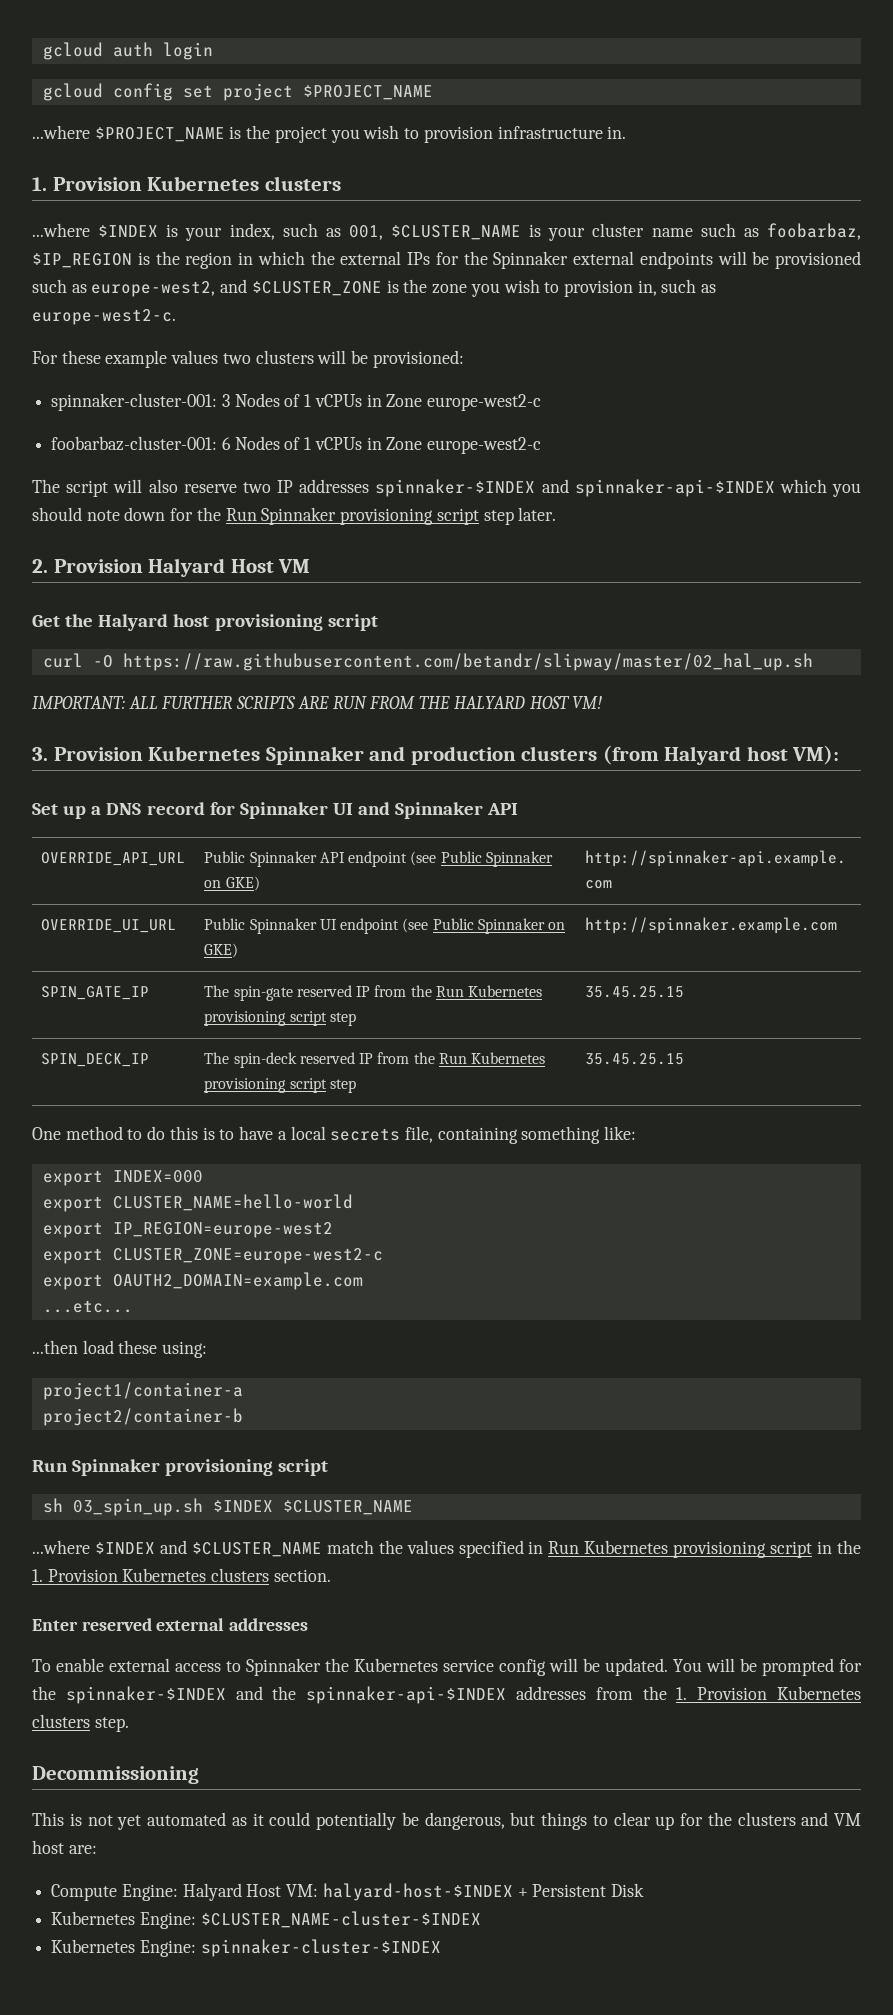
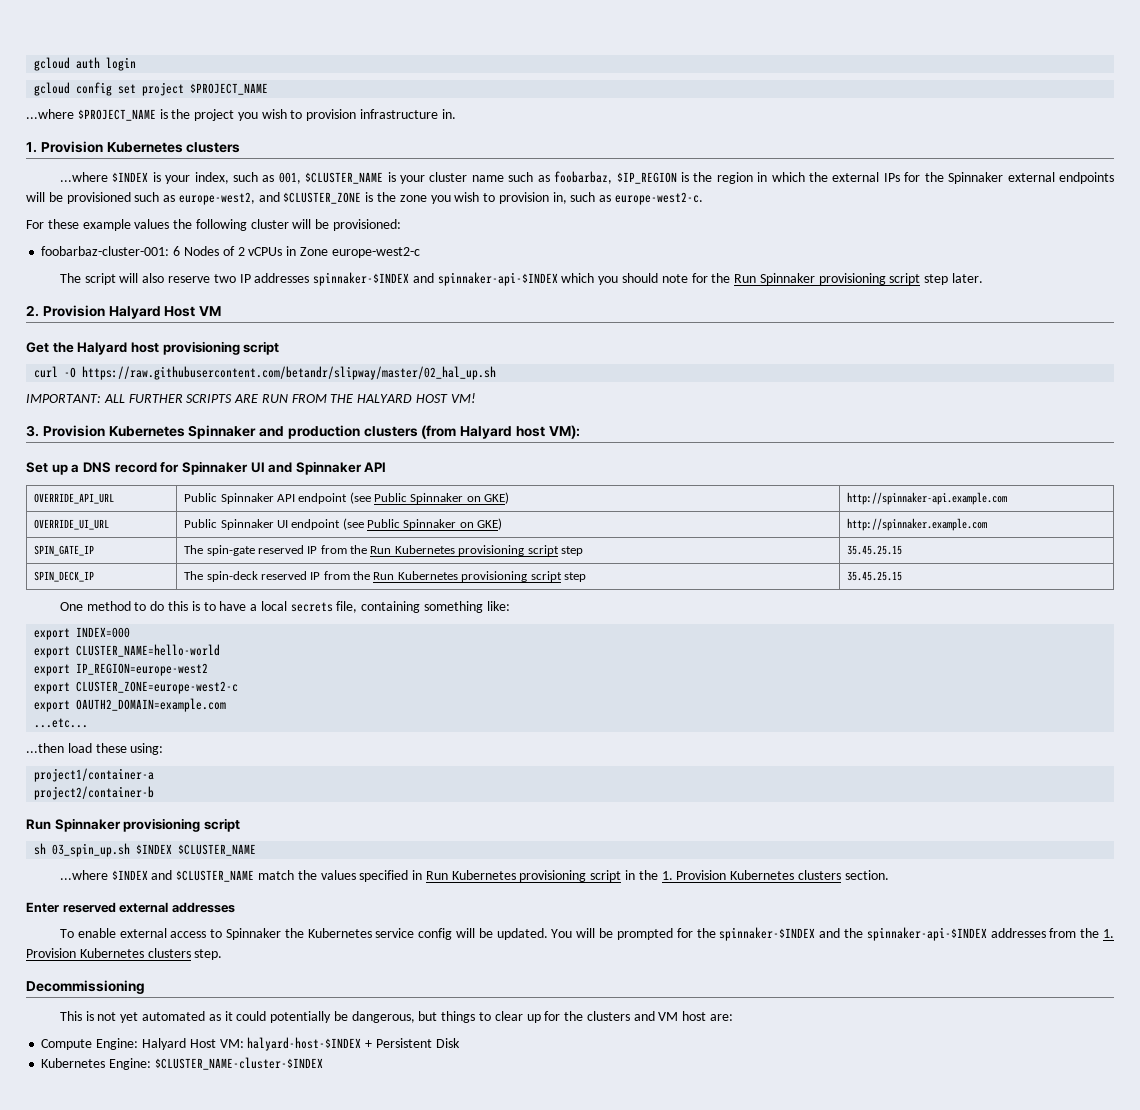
[222,350,314,364] two clusters -> [173,219,289,231] the following cluster
[51,393,542,411] // spinnaker-cluster-001: 3 Nodes of 1 vCPUs in Zone europe-west2-c -> (402, 225) none
[304,437,312,450] 1 -> [237,247,245,256] 2
[124,507,166,521] down -> (688, 278) none
[51,1939,441,1957] // Kubernetes Engine: spinnaker-cluster-$INDEX -> (323, 1063) none

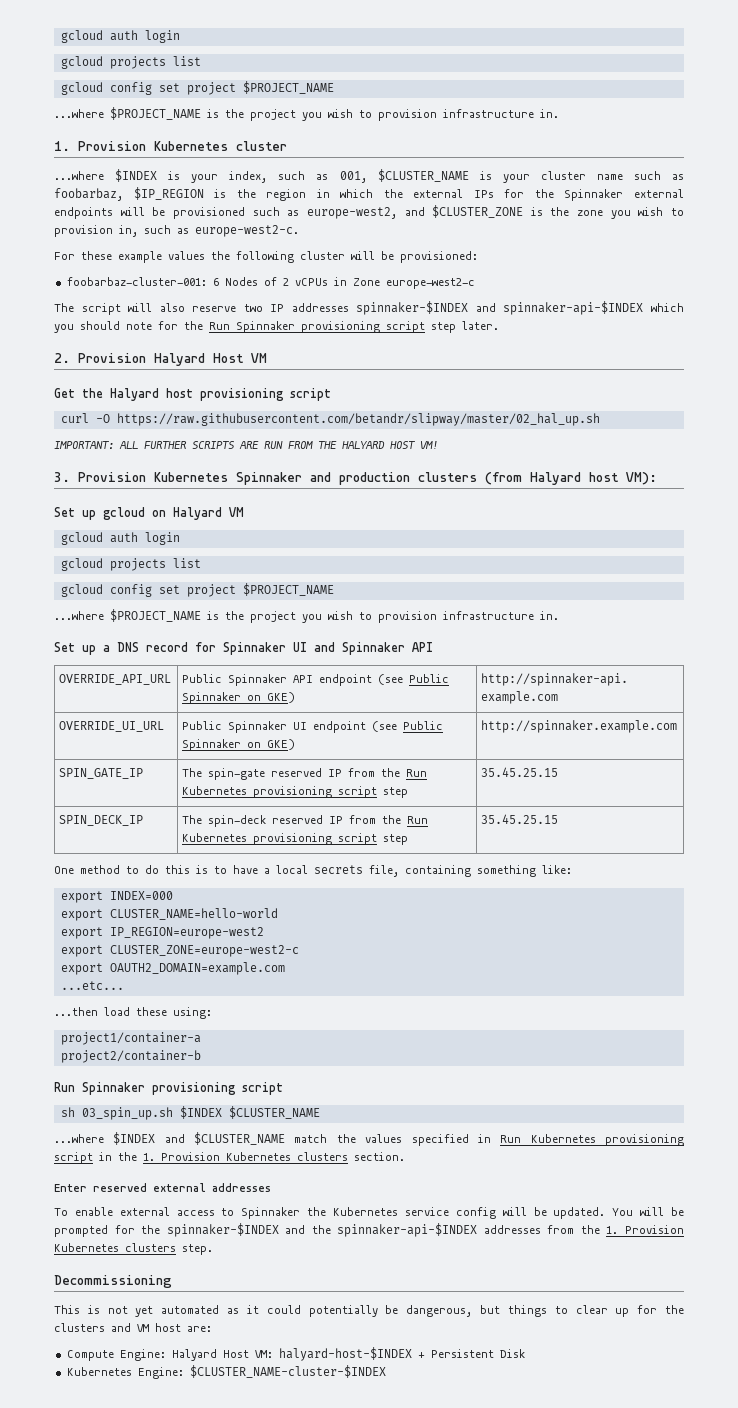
[34,57,137,71] gcloud auth login -> [60,30,180,43] [60,56,201,69] gcloud auth login // gcloud projects list
[186,142,241,153] clusters -> [236,141,287,151] cluster
(580, 432) none -> [54,507,244,520] [60,532,180,545] [60,558,201,571] [60,583,334,597] [54,609,559,623] // Set up gcloud on Halyard VM // gcloud auth login // gcloud projects list // gcloud config set project $PROJECT_NAME // ...where $PROJECT_NAME is the project you wish to provision infrastructure in.

